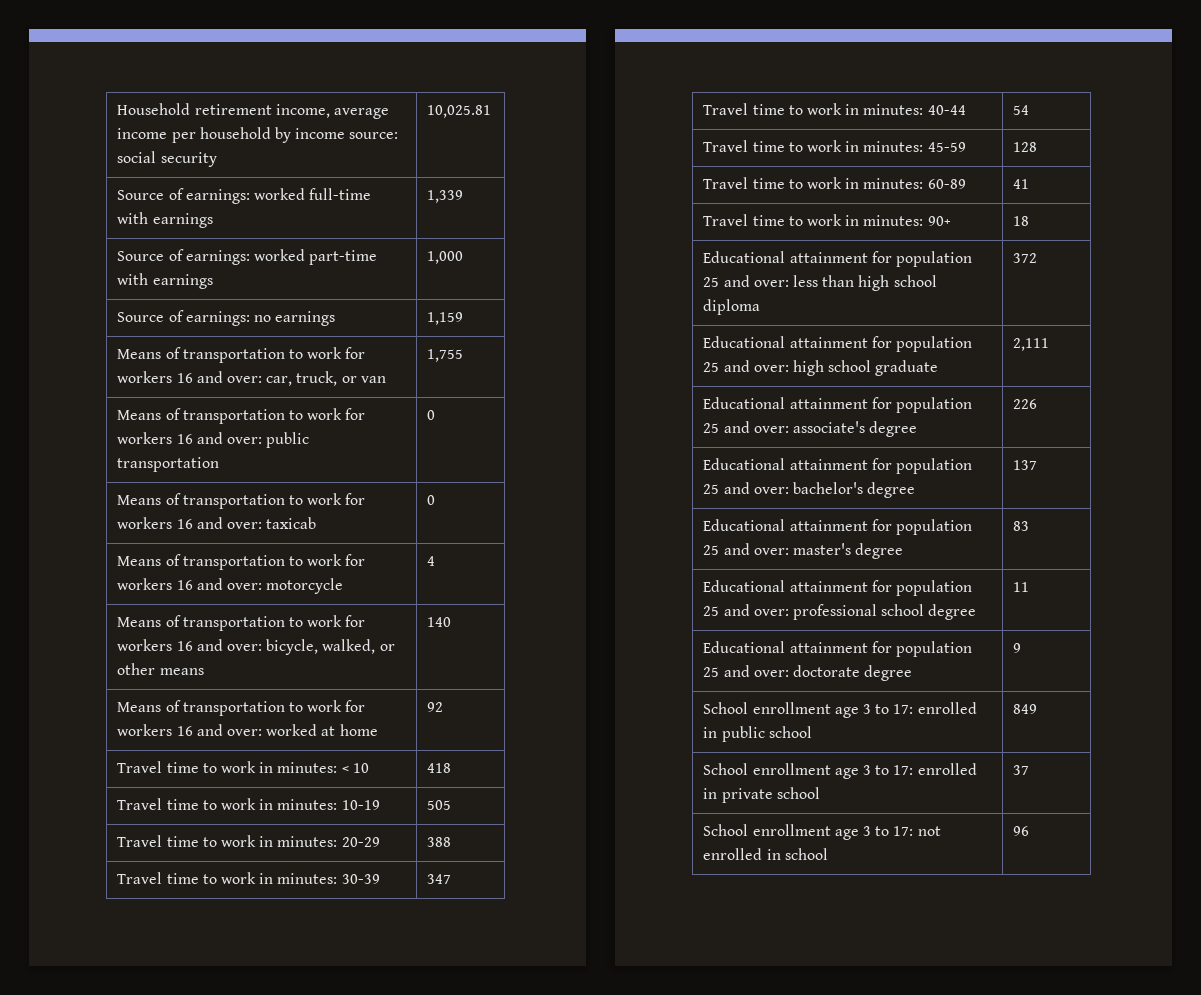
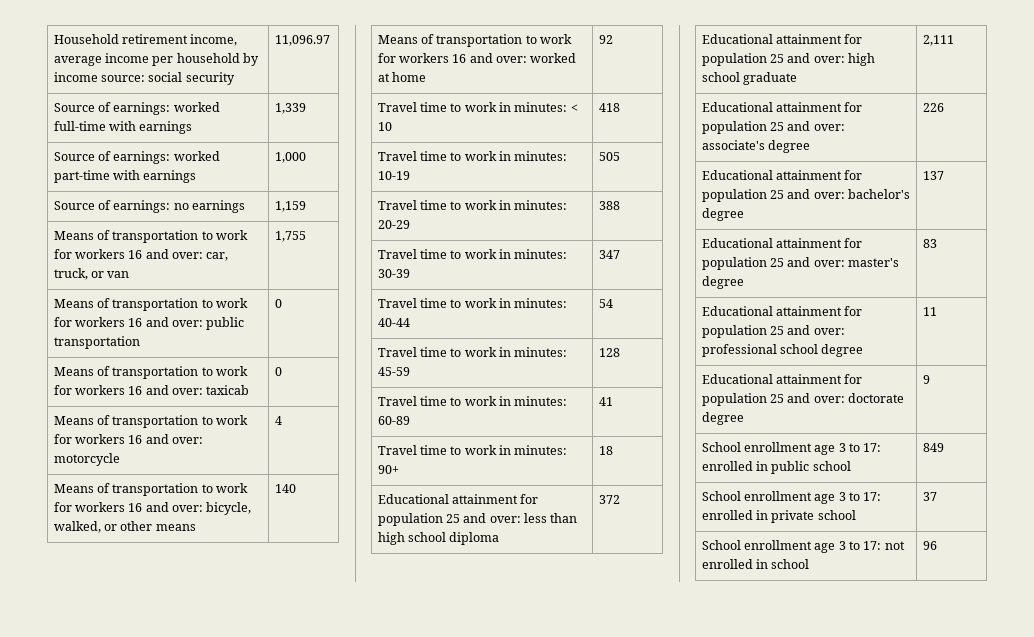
[427,105,492,118] 10,025.81 -> [274,35,330,46] 11,096.97

